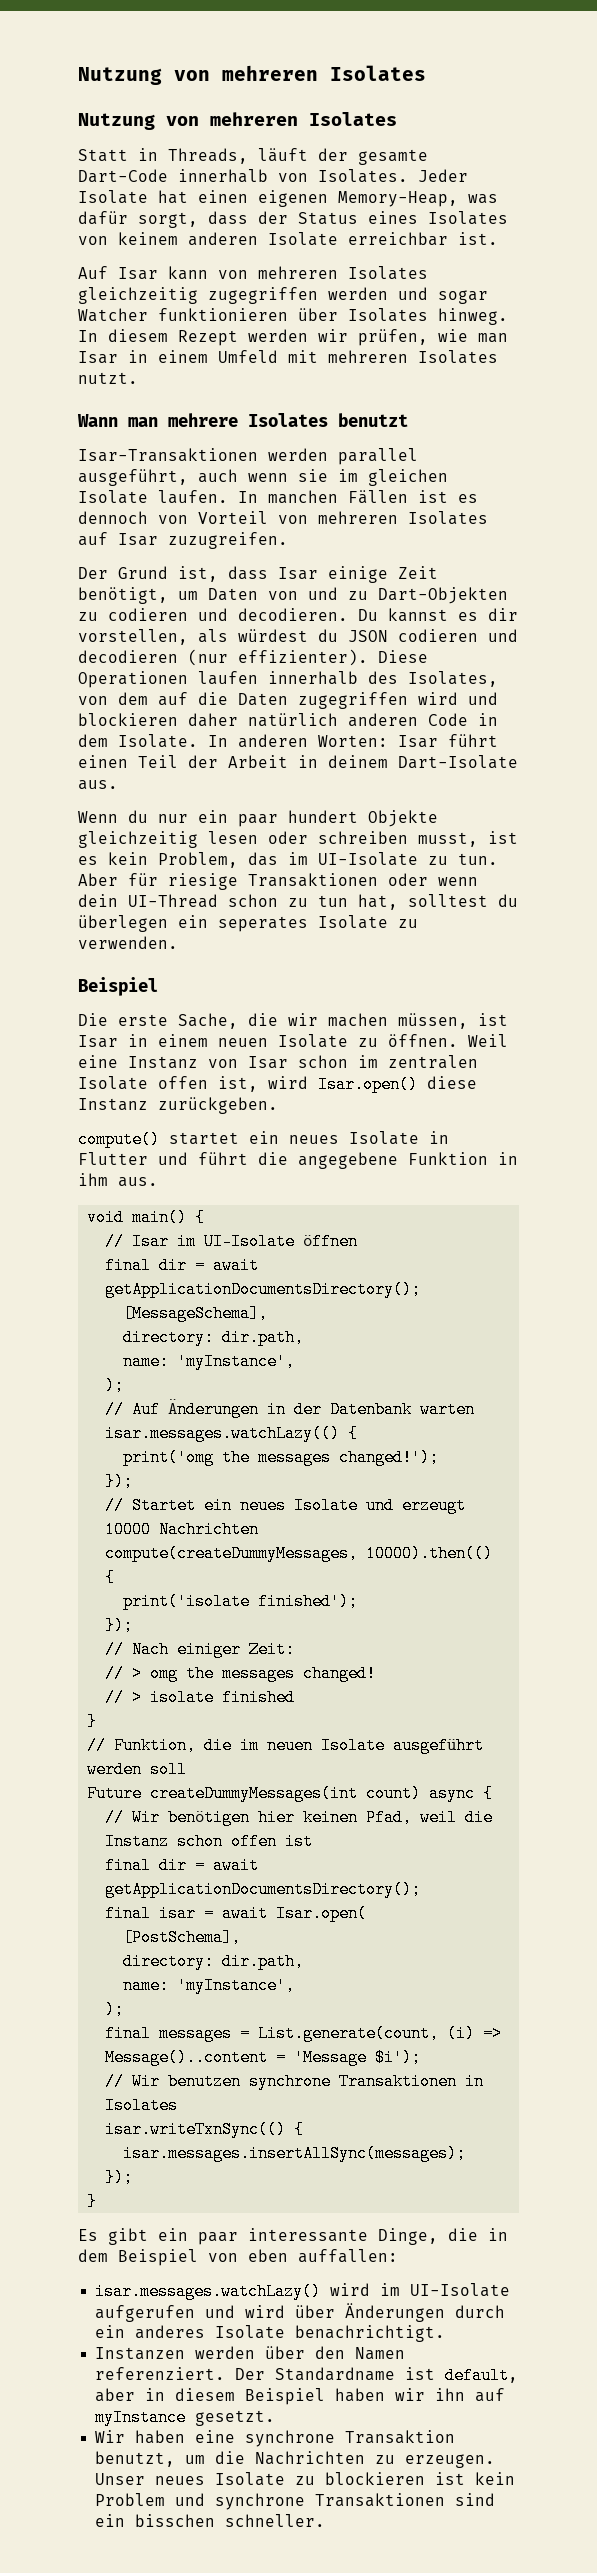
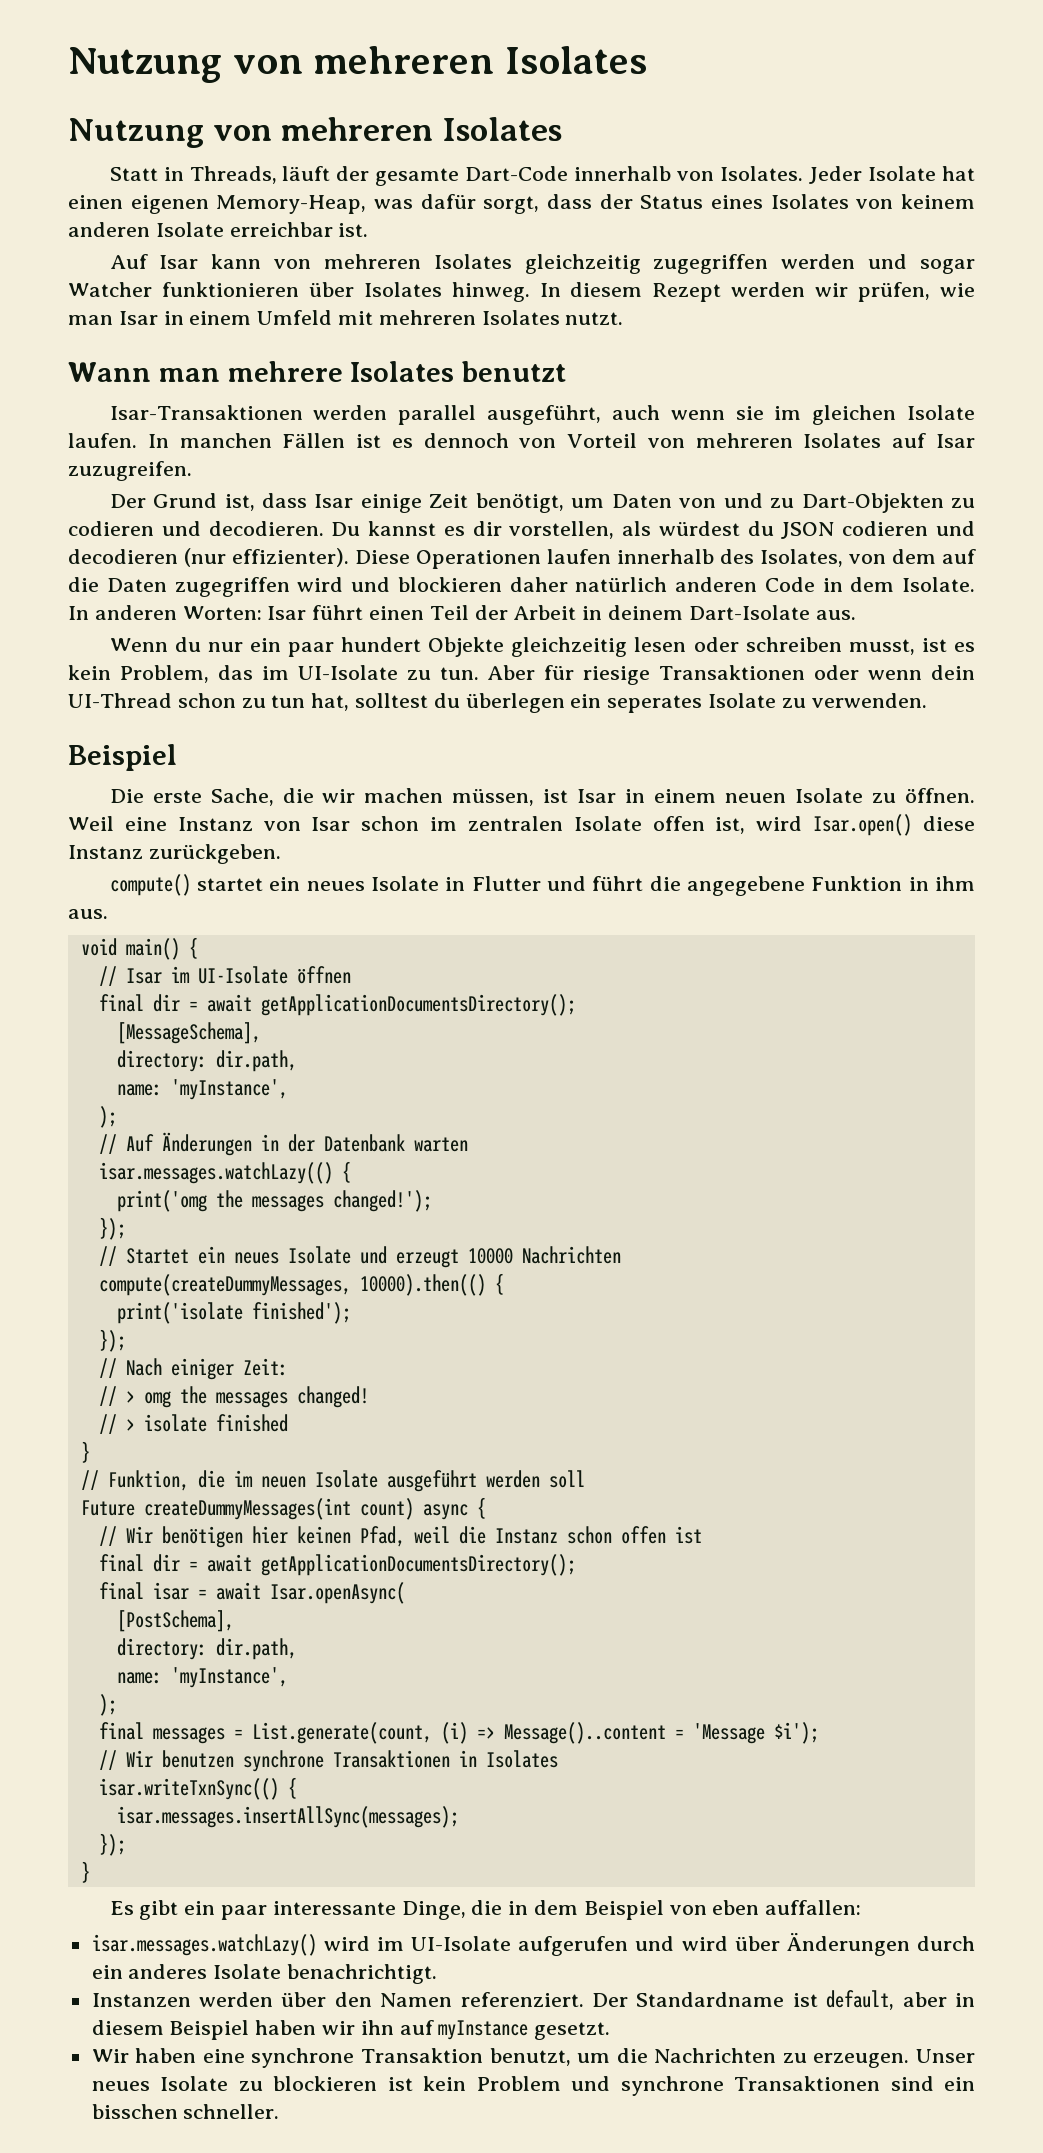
[276,1905,368,1922] Isar.open( -> [269,1582,405,1604] Isar.openAsync(

